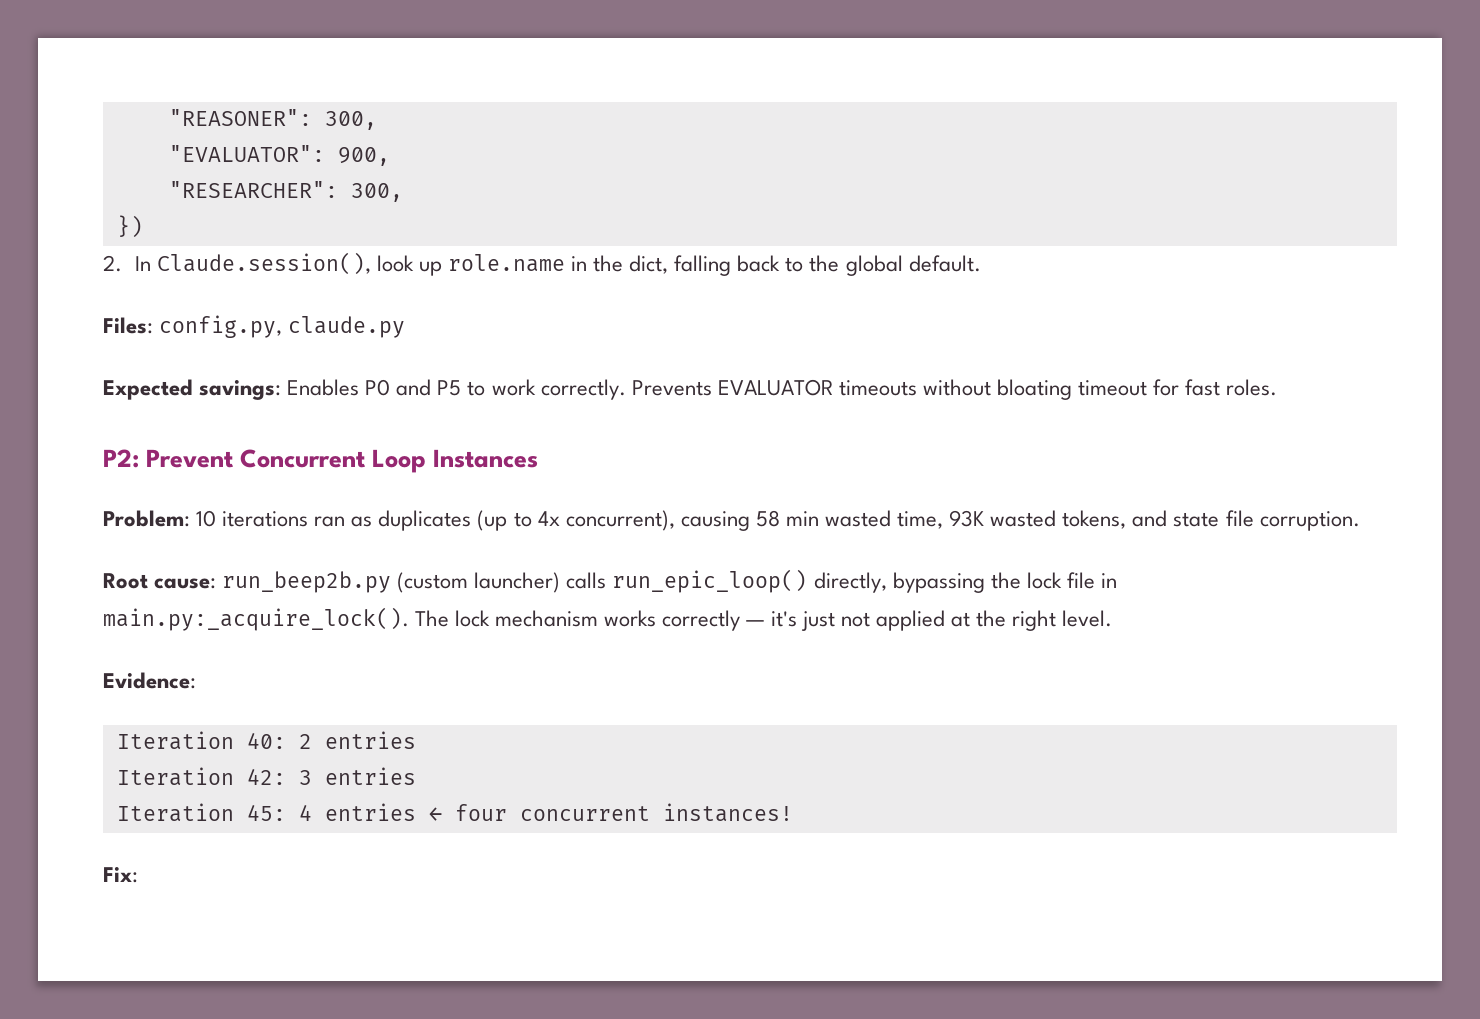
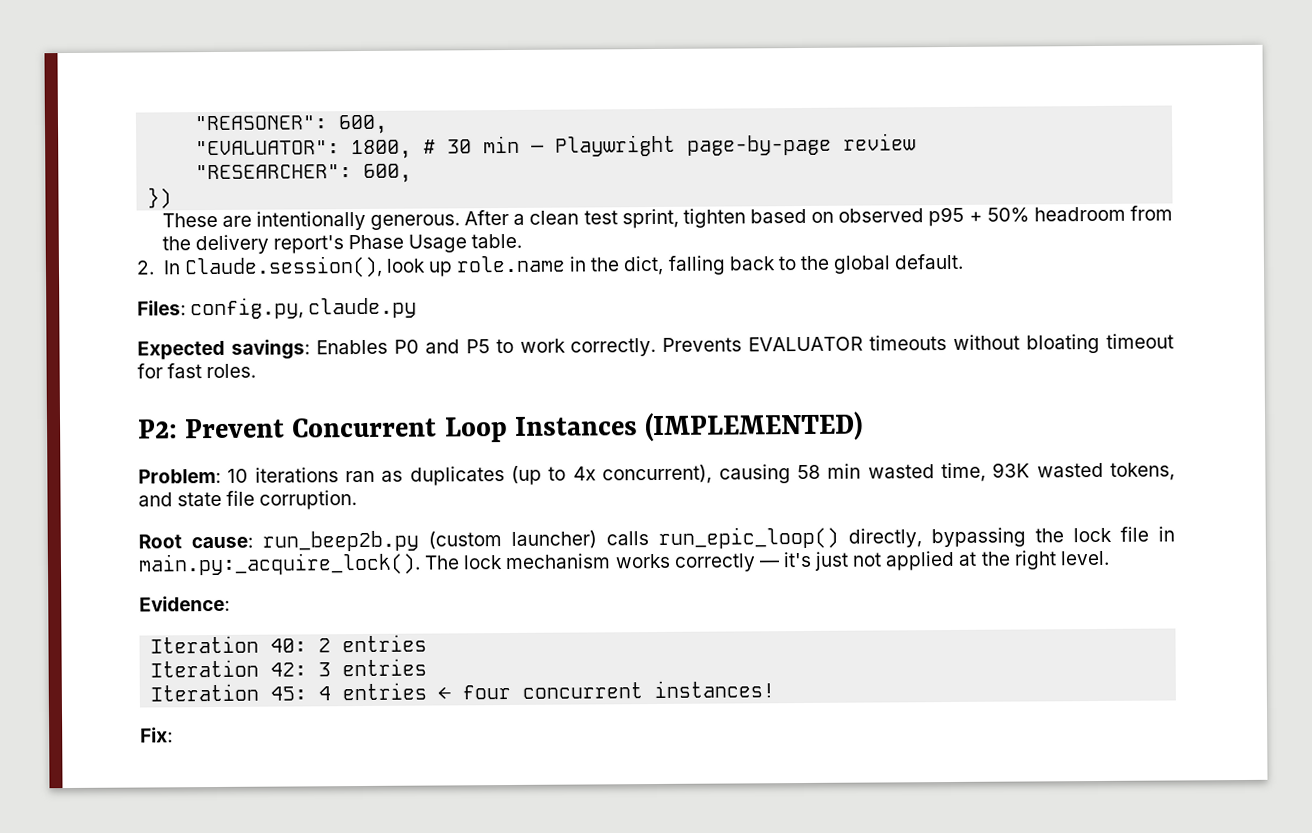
[324,111,377,130] 300, -> [338,114,389,135] 600,
[337,147,390,166] 900, -> [351,133,917,160] 1800, # 30 min — Playwright page-by-page review
[350,183,403,202] 300, -> [363,163,413,183] 600,
(143, 226) none -> [161,205,1174,231] [161,233,523,255] // These are intentionally generous. After a clean test sprint, tighten based on observed p95 + 50% headroom from the delivery report's Phase Usage table.
(539, 458) none -> [644,411,864,443] (IMPLEMENTED)

